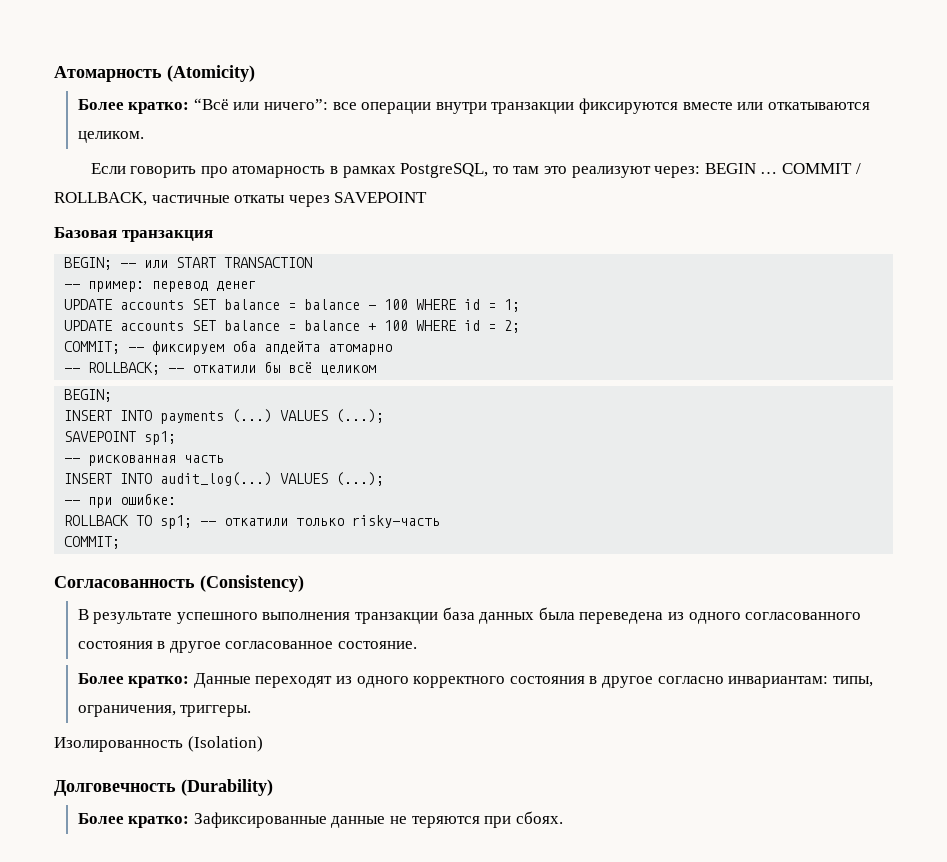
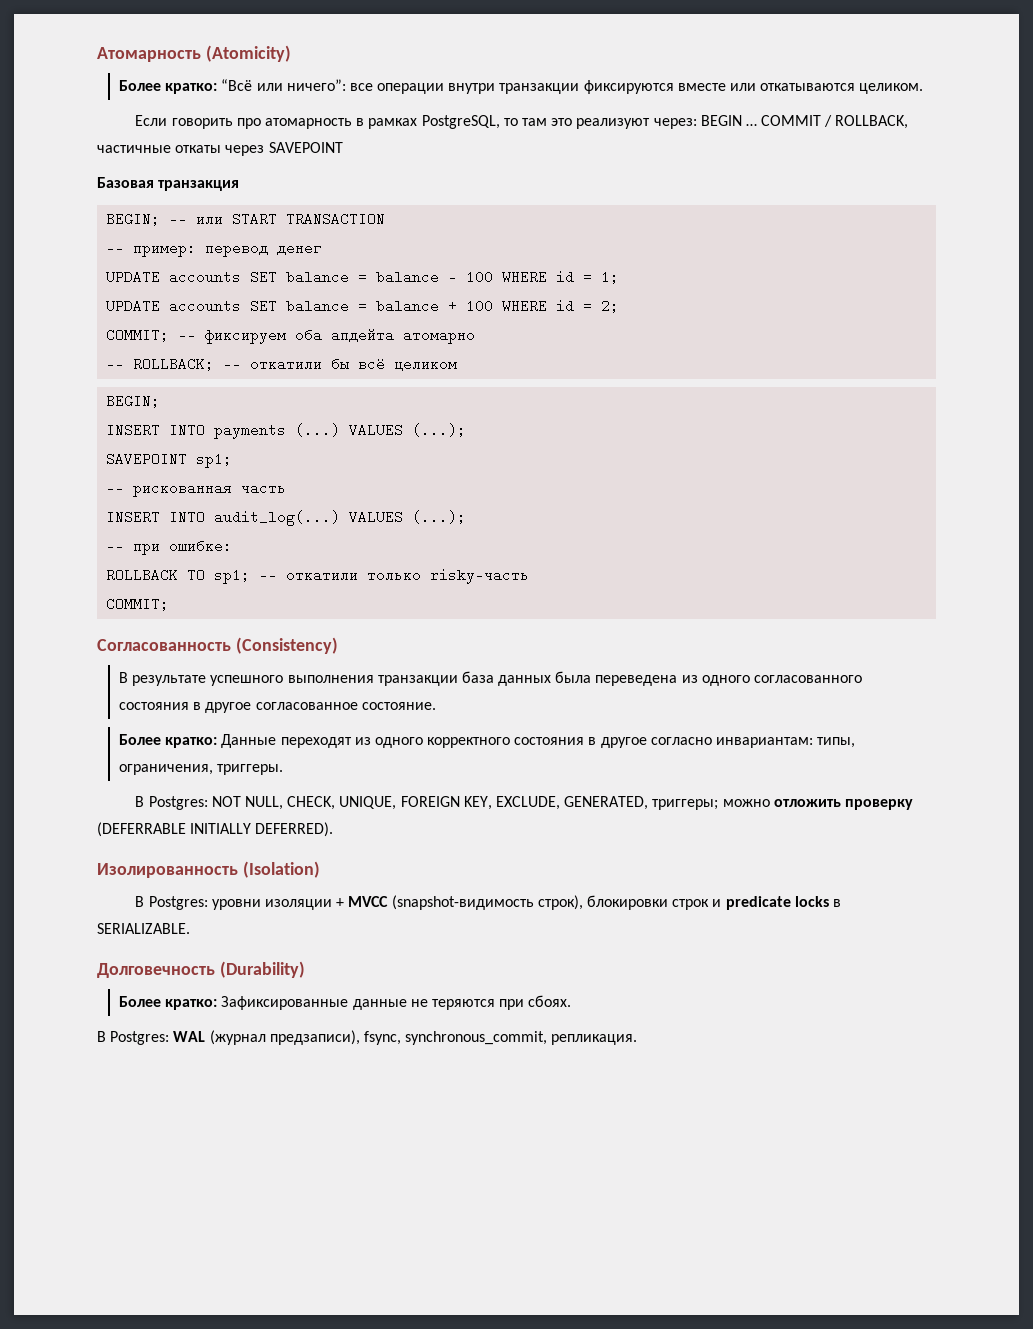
[54,736,263,752] Изолированность (Isolation) -> [135,796,913,810] [97,822,334,837] [97,861,320,878] [135,895,841,910] [97,923,190,934] В Postgres: NOT NULL, CHECK, UNIQUE, FOREIGN KEY, EXCLUDE, GENERATED, триггеры; можно отложить проверку (DEFERRABLE INITIALLY DEFERRED). // Изолированность (Isolation) // В Postgres: уровни изоляции + MVCC (snapshot-видимость строк), блокировки строк и predicate locks в SERIALIZABLE.
(563, 817) none -> [97,1030,638,1045] // В Postgres: WAL (журнал предзаписи), fsync, synchronous_commit, репликация.

